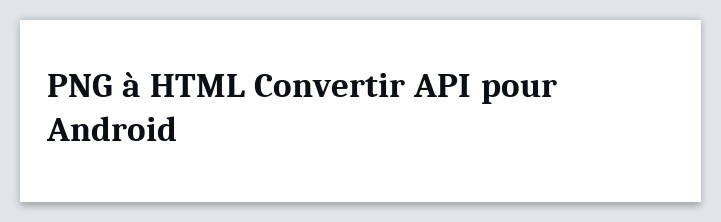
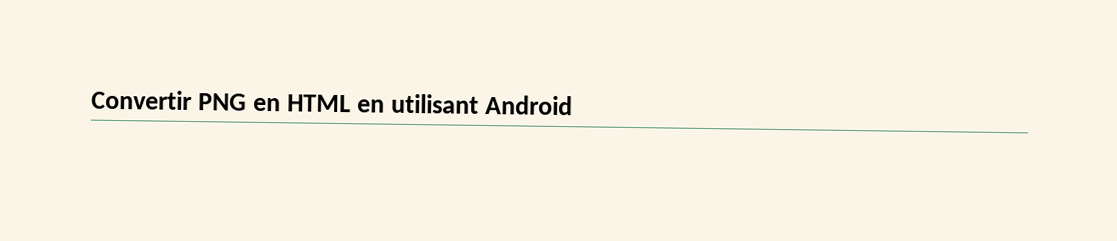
[47,72,557,104] PNG à HTML Convertir API pour -> [91,89,480,114] Convertir PNG en HTML en utilisant

